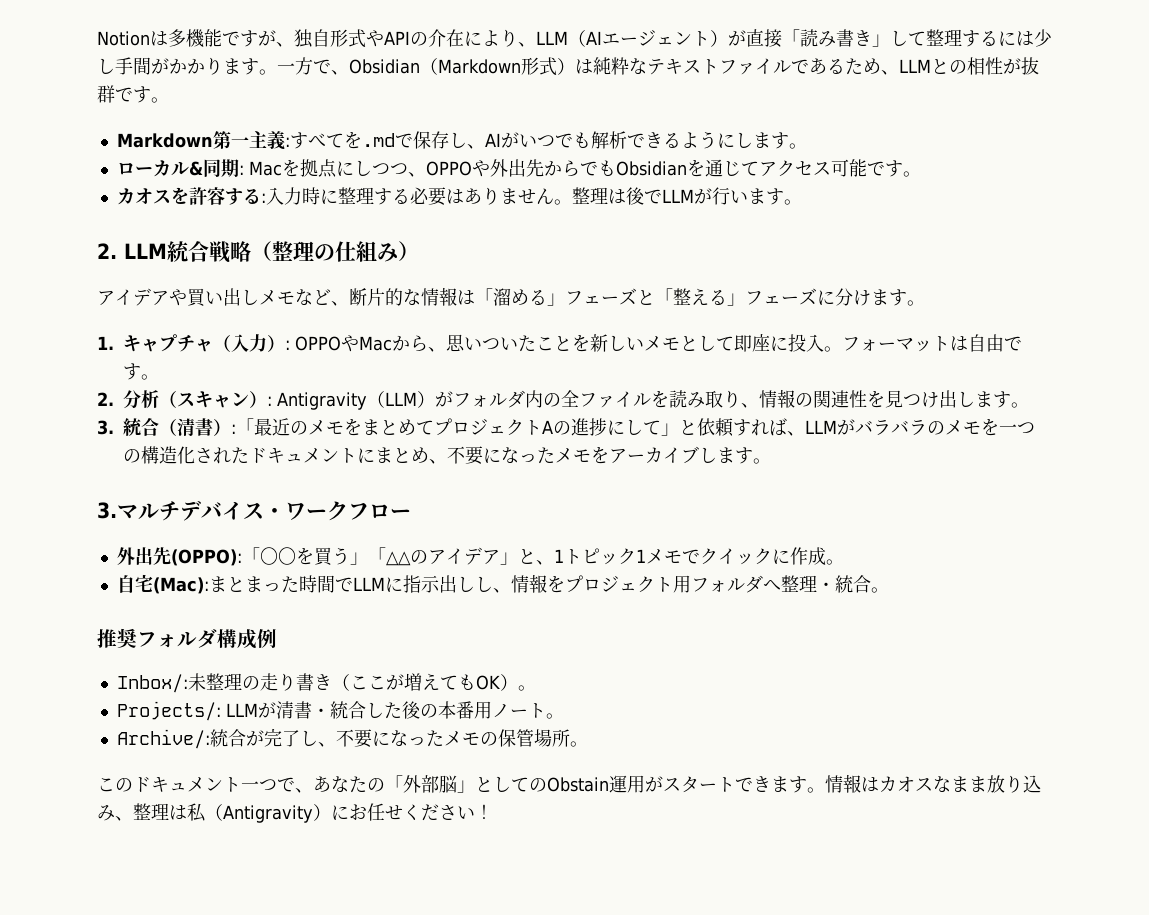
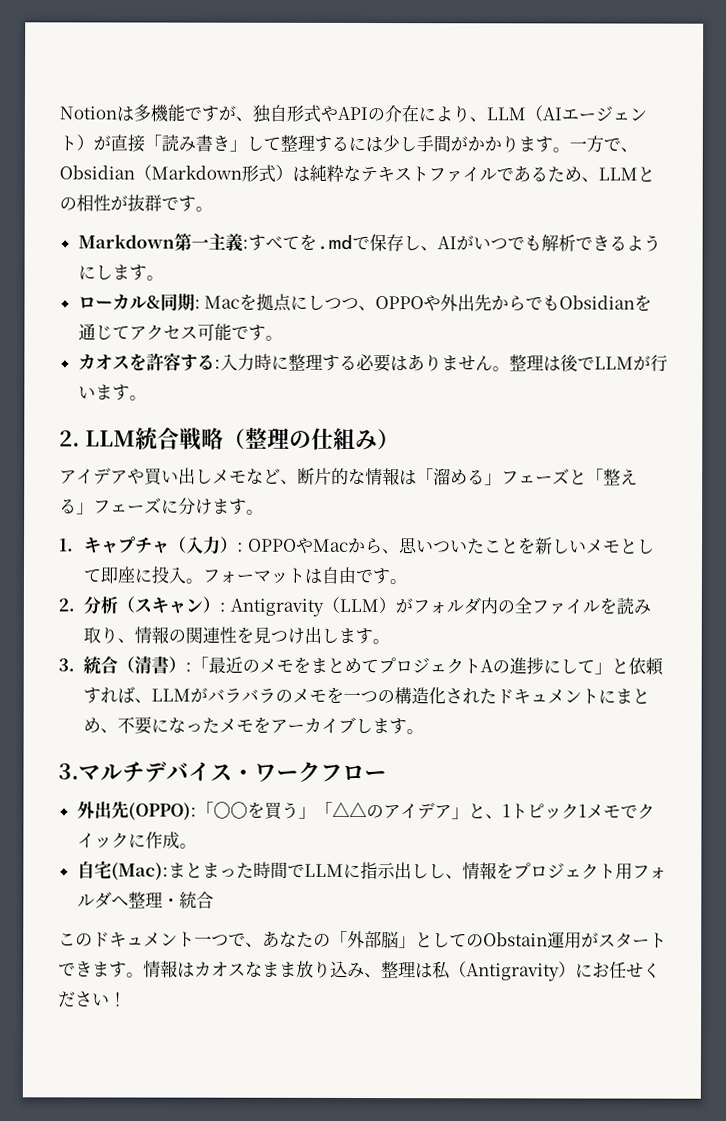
[870,587,889,593] [97,628,277,649] [116,673,536,693] [116,701,564,721] [116,728,588,749] 。 // 推奨フォルダ構成例 // Inbox/:未整理の走り書き（ここが増えてもOK）。 // Projects/: LLMが清書・統合した後の本番用ノート。 // Archive/:統合が完了し、不要になったメモの保管場所。 -> (214, 900) none

